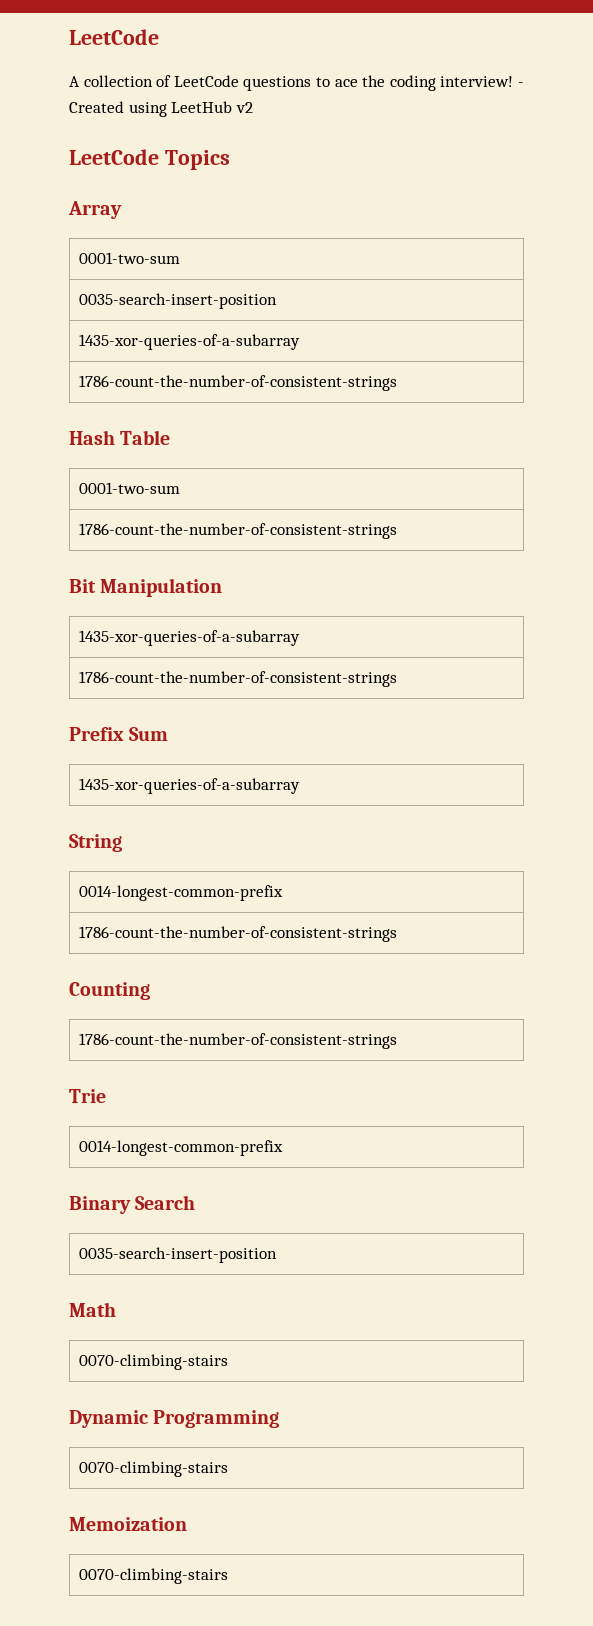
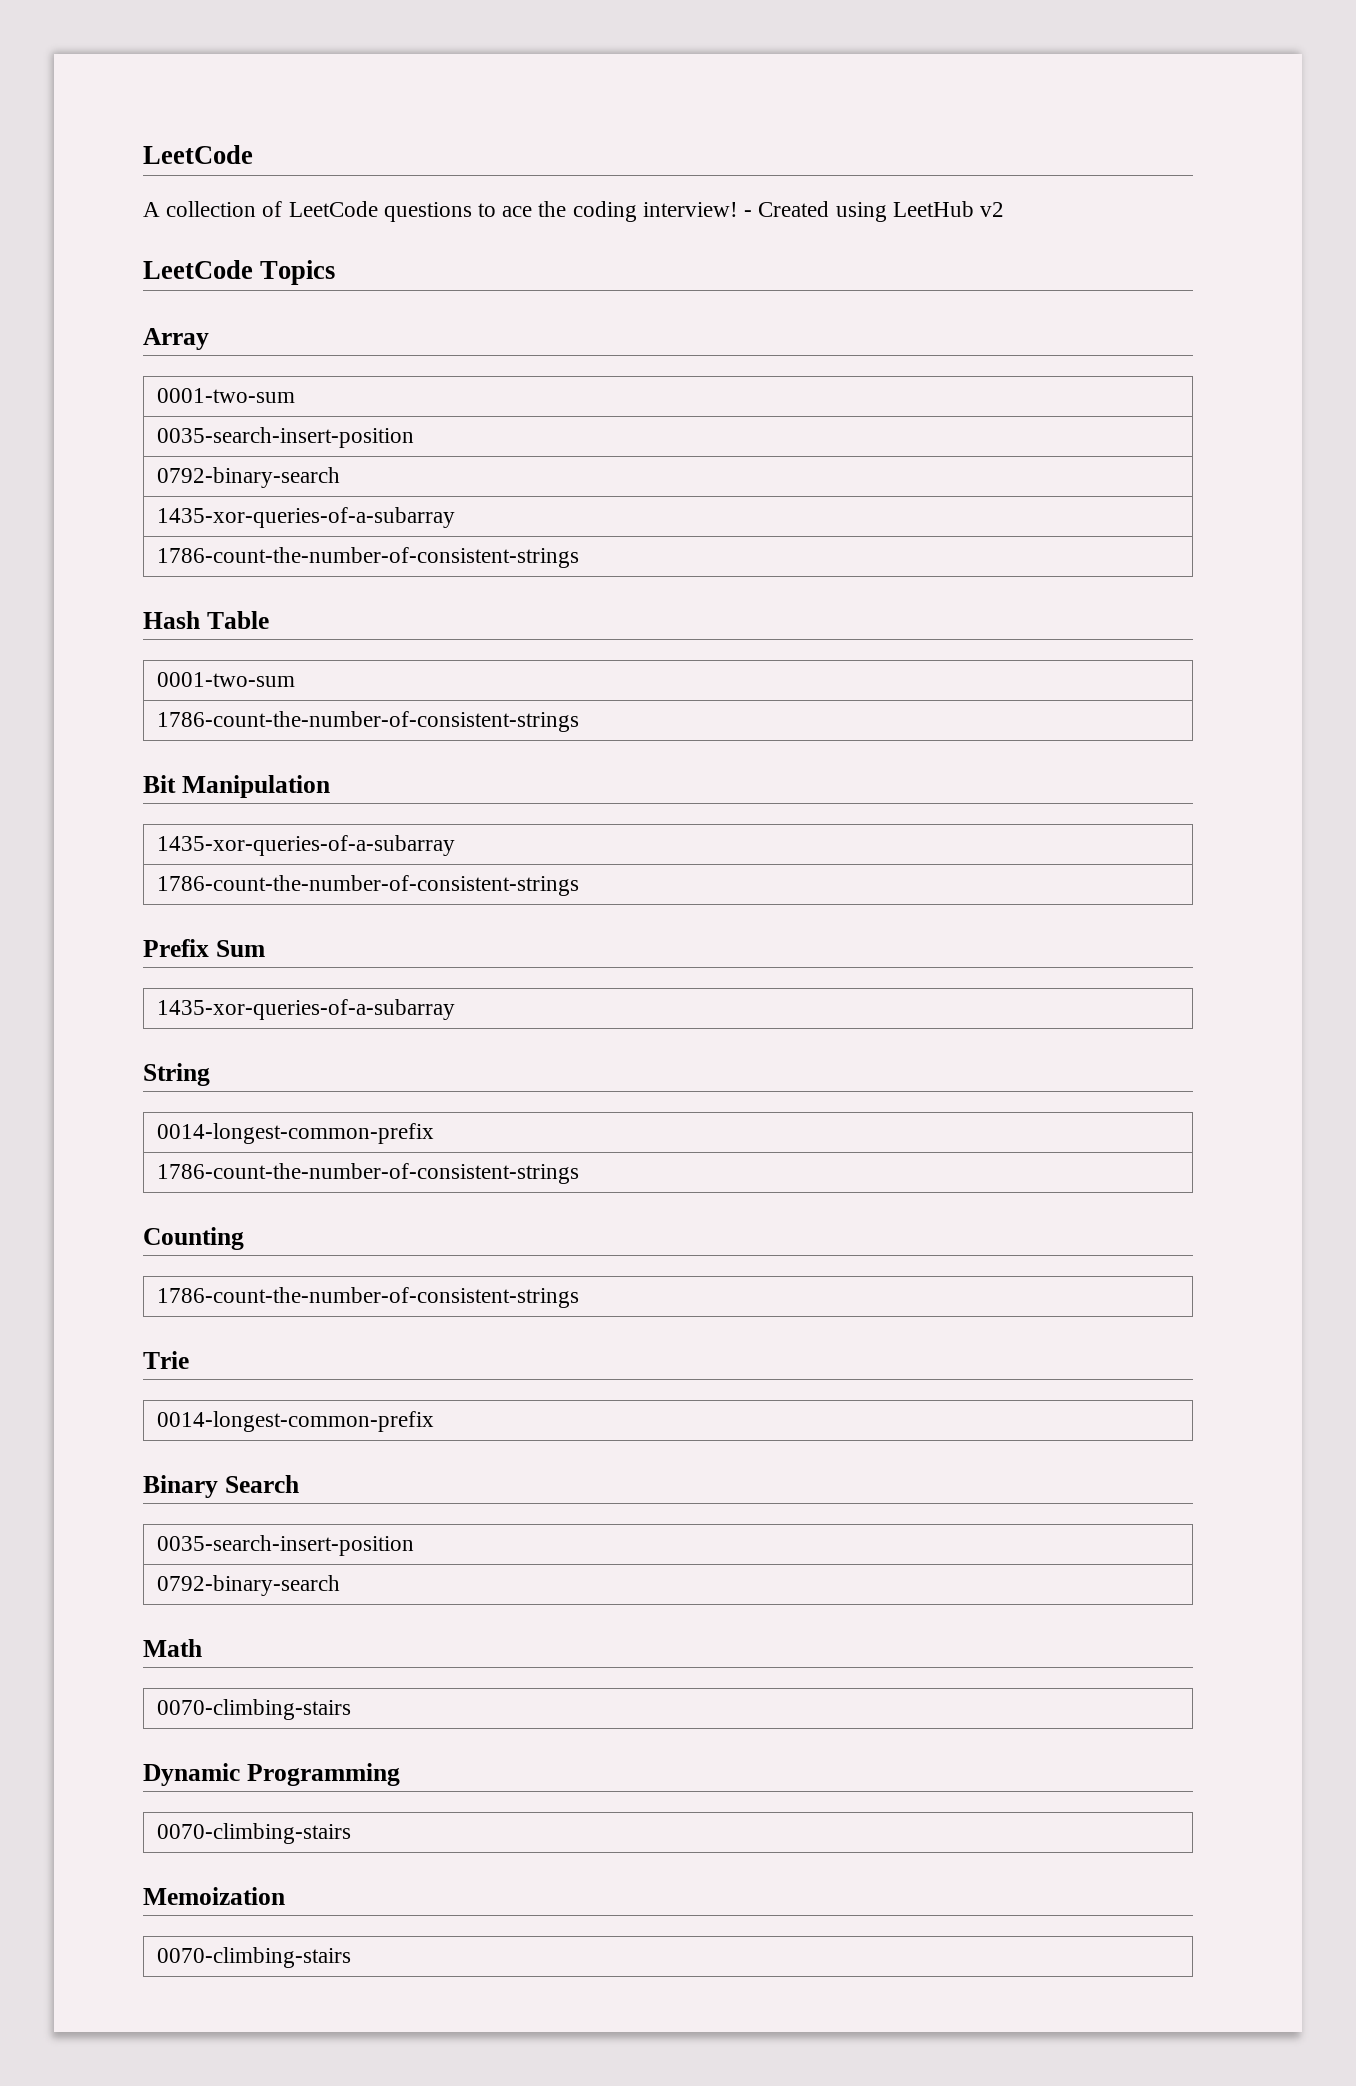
(278, 301) none -> [156,467,340,488] // 0792-binary-search
(278, 1255) none -> [156,1575,340,1596] // 0792-binary-search

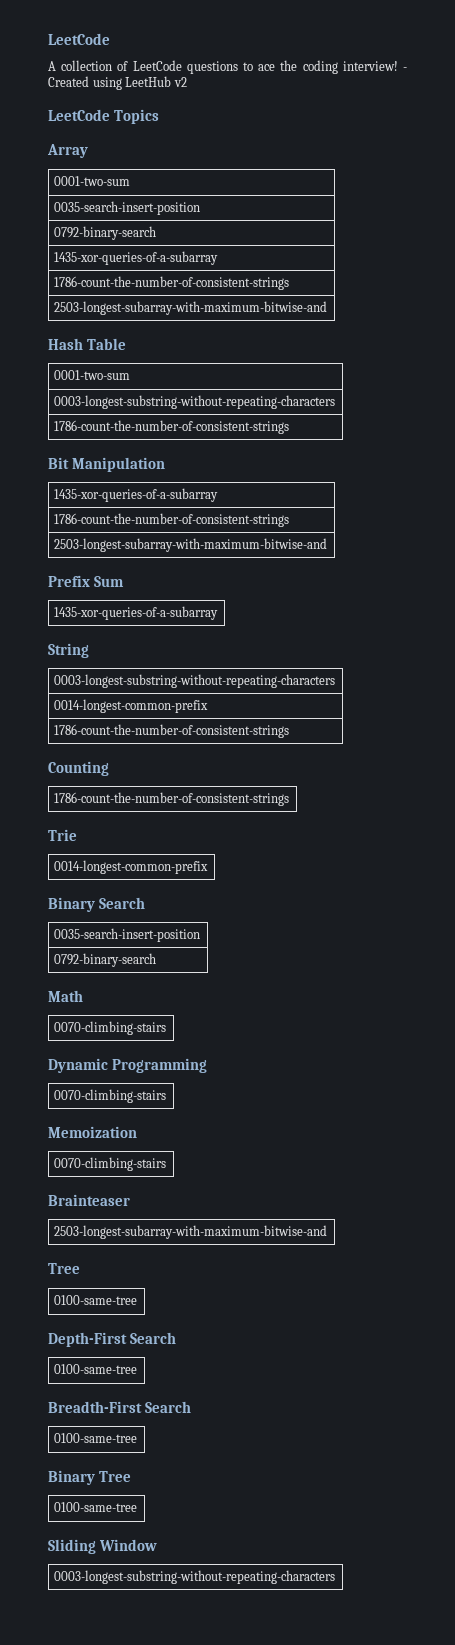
(579, 557) none -> [54,301,328,315] // 2503-longest-subarray-with-maximum-bitwise-and
(295, 679) none -> [54,395,336,409] // 0003-longest-substring-without-repeating-characters
(579, 885) none -> [54,538,328,552] // 2503-longest-subarray-with-maximum-bitwise-and
(210, 1074) none -> [54,674,336,688] // 0003-longest-substring-without-repeating-characters
(351, 1957) none -> [48,1194,130,1206] [54,1225,328,1239] [48,1263,80,1274] [54,1295,138,1305] [48,1332,176,1347] [54,1364,138,1374] [48,1401,191,1413] [54,1433,138,1443] [48,1470,131,1485] [54,1502,138,1512] [48,1539,157,1554] [54,1570,336,1584] // Brainteaser // 2503-longest-subarray-with-maximum-bitwise-and // Tree // 0100-same-tree // Depth-First Search // 0100-same-tree // Breadth-First Search // 0100-same-tree // Binary Tree // 0100-same-tree // Sliding Window // 0003-longest-substring-without-repeating-characters

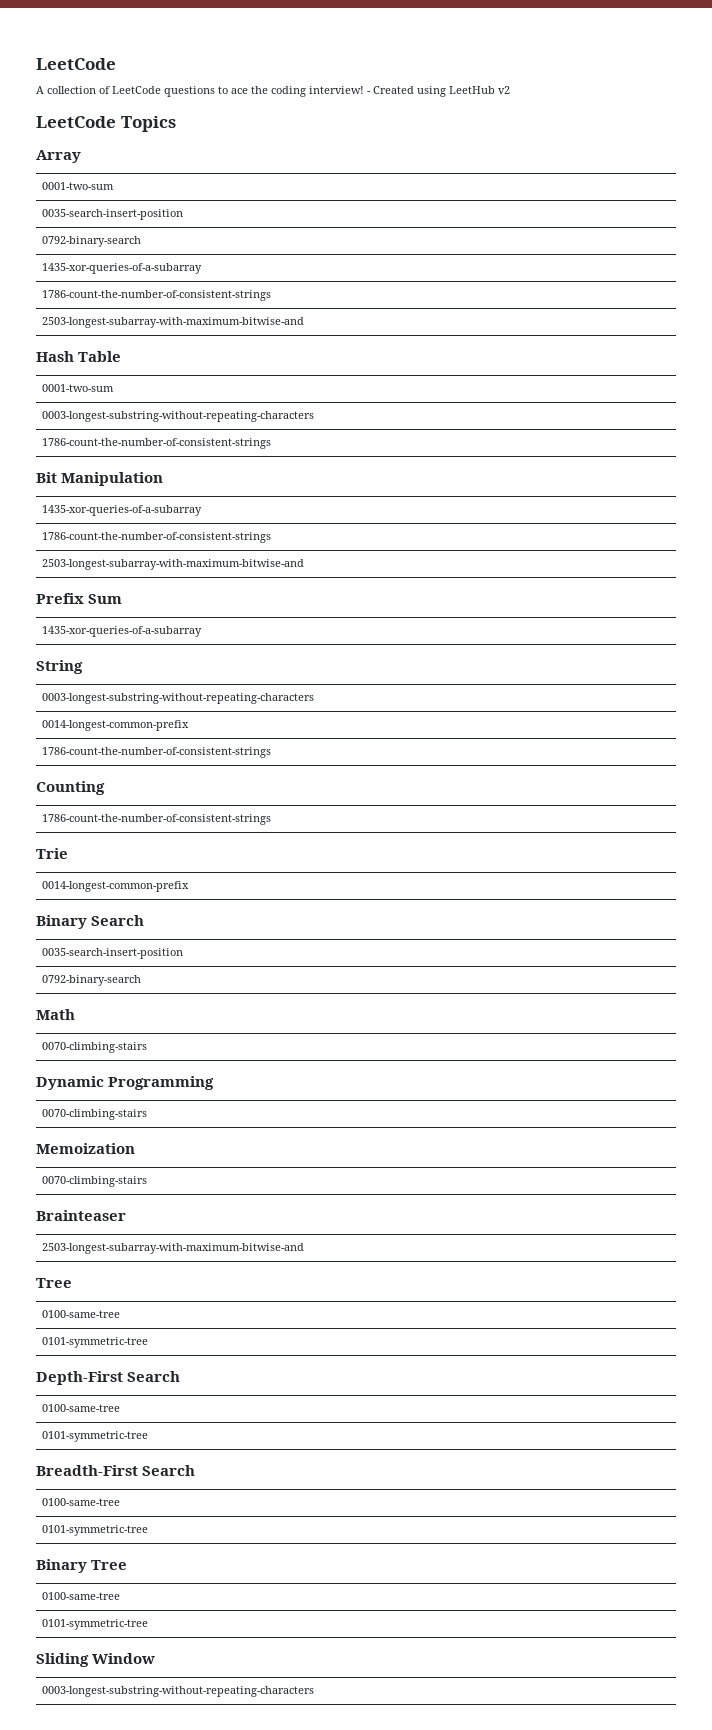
(138, 1300) none -> [42,1337,149,1348] // 0101-symmetric-tree
(138, 1369) none -> [42,1431,149,1442] // 0101-symmetric-tree
(138, 1438) none -> [42,1525,149,1536] // 0101-symmetric-tree
(138, 1507) none -> [42,1619,149,1630] // 0101-symmetric-tree

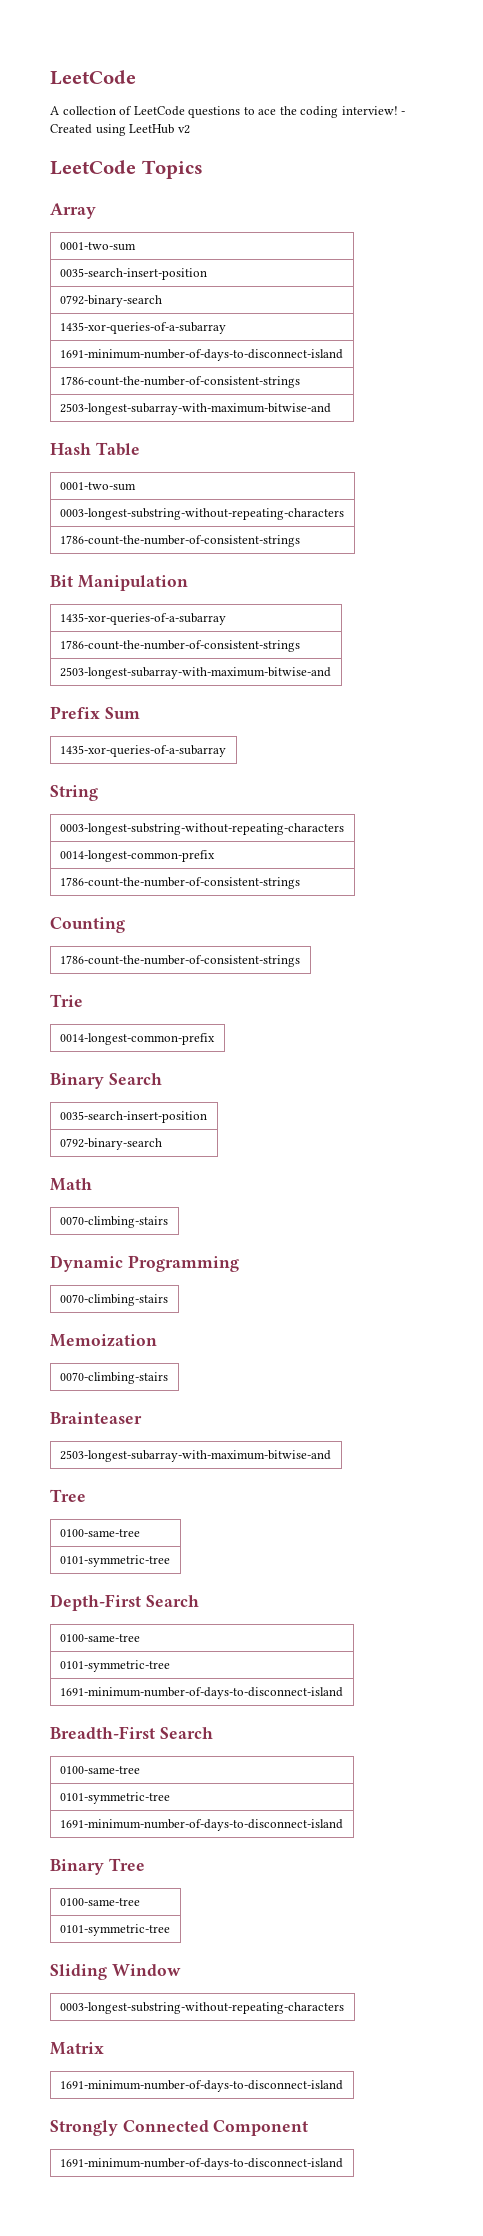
(203, 268) none -> [59,349,343,361] // 1691-minimum-number-of-days-to-disconnect-island
(149, 1436) none -> [59,1687,343,1699] // 1691-minimum-number-of-days-to-disconnect-island
(149, 1530) none -> [59,1819,343,1831] // 1691-minimum-number-of-days-to-disconnect-island
(315, 1691) none -> [50,2042,104,2055] [59,2080,343,2092] [50,2120,309,2136] [59,2158,343,2170] // Matrix // 1691-minimum-number-of-days-to-disconnect-island // Strongly Connected Component // 1691-minimum-number-of-days-to-disconnect-island

